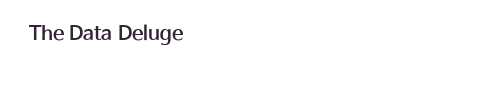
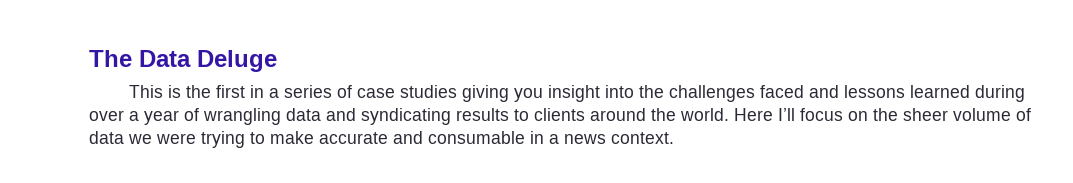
(183, 34) none -> [129,85,1026,102] [89,108,1031,125] [89,131,674,148] // This is the first in a series of case studies giving you insight into the challenges faced and lessons learned during over a year of wrangling data and syndicating results to clients around the world. Here I’ll focus on the sheer volume of data we were trying to make accurate and consumable in a news context.

